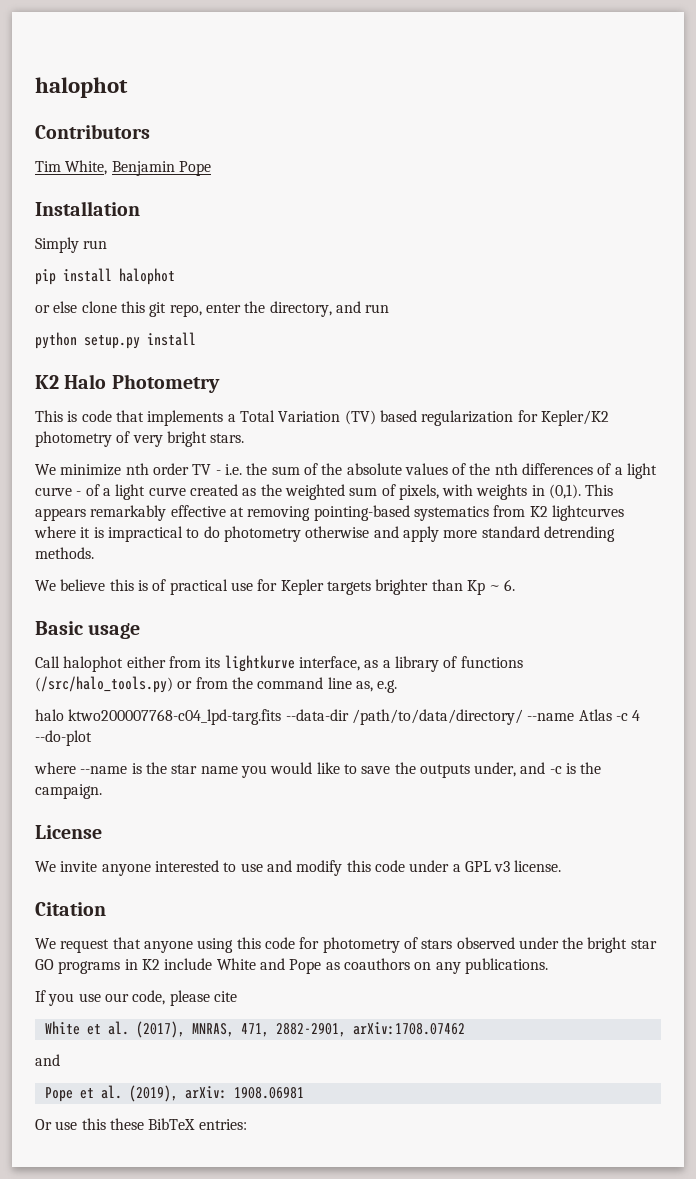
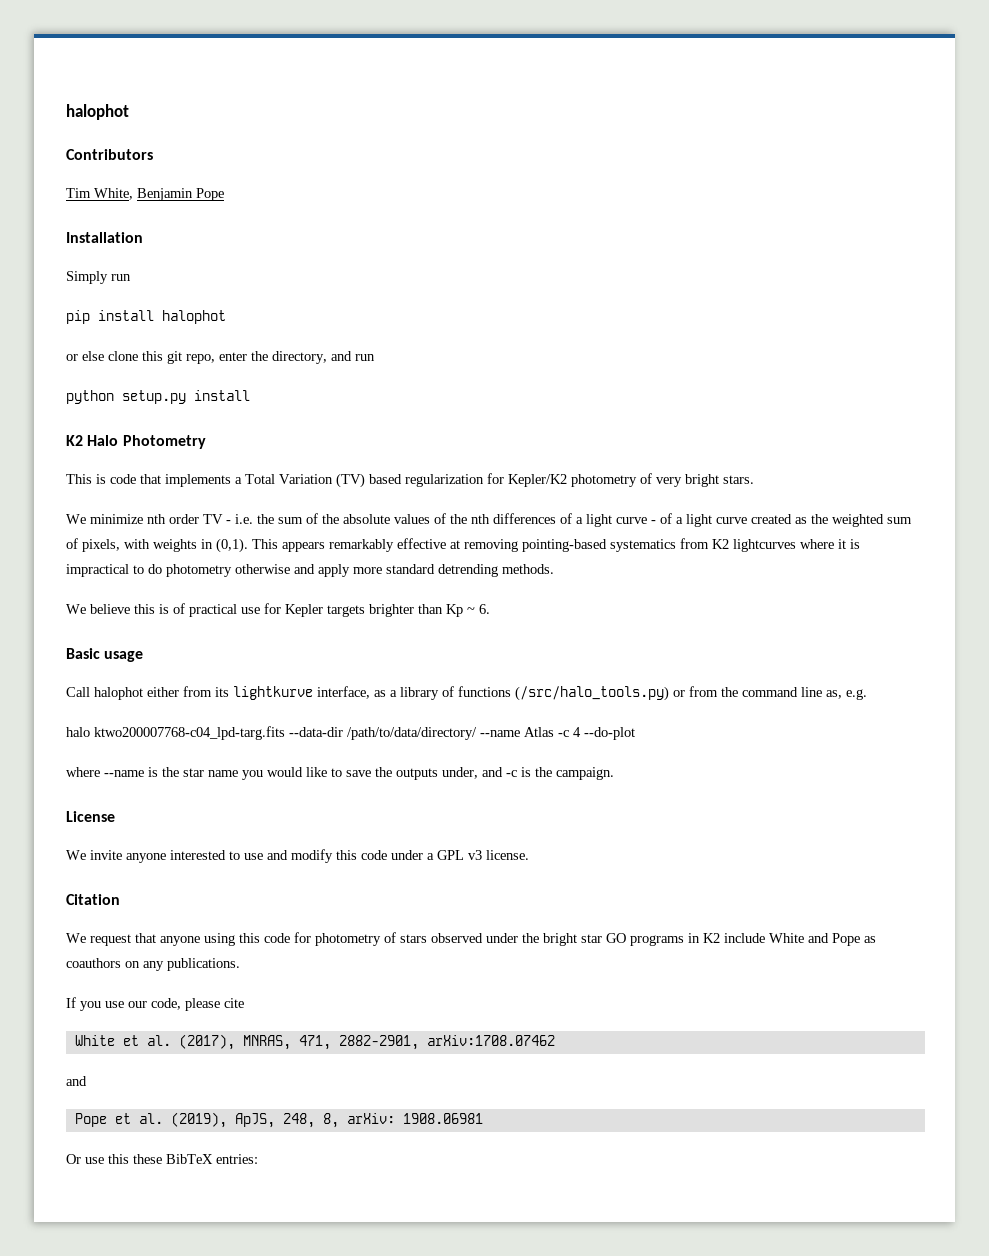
(178, 1093) none -> [234,1113,339,1128] ApJS, 248, 8,

